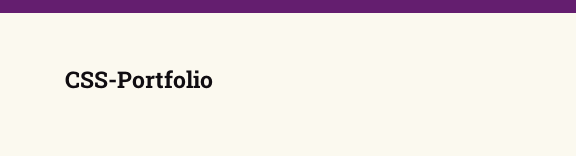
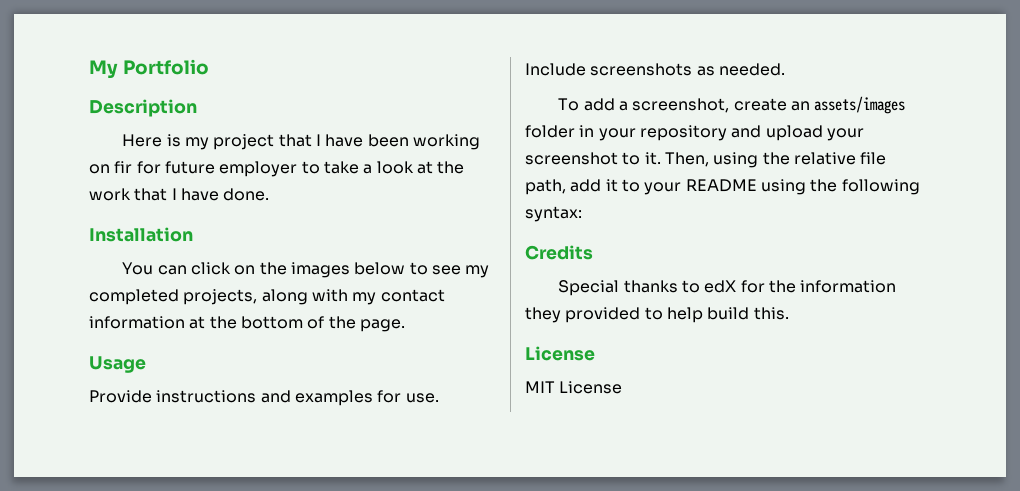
[65,70,213,89] CSS-Portfolio -> [89,59,209,79] [89,99,197,117] [122,134,480,150] [89,161,465,177] [89,188,270,201] [89,227,193,242] [122,262,490,278] [89,289,445,305] [89,316,405,332] [89,356,146,373] [89,390,439,406] [525,63,785,76] [558,96,906,114] [525,125,864,141] [525,152,887,168] [525,179,920,195] [525,206,582,222] [525,245,593,260] [558,280,897,296] [525,307,789,323] [525,346,595,361] [525,381,623,394] My Portfolio // Description // Here is my project that I have been working on fir for future employer to take a look at the work that I have done. // Installation // You can click on the images below to see my completed projects, along with my contact information at the bottom of the page. // Usage // Provide instructions and examples for use. Include screenshots as needed. // To add a screenshot, create an assets/images folder in your repository and upload your screenshot to it. Then, using the relative file path, add it to your README using the following syntax: // Credits // Special thanks to edX for the information they provided to help build this. // License // MIT License

